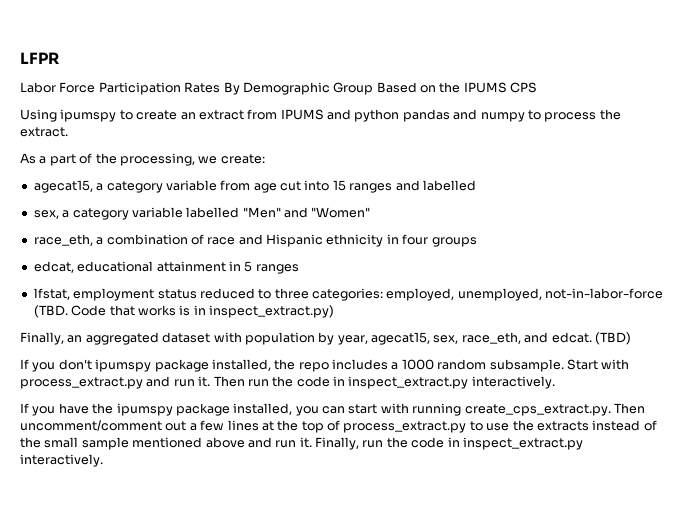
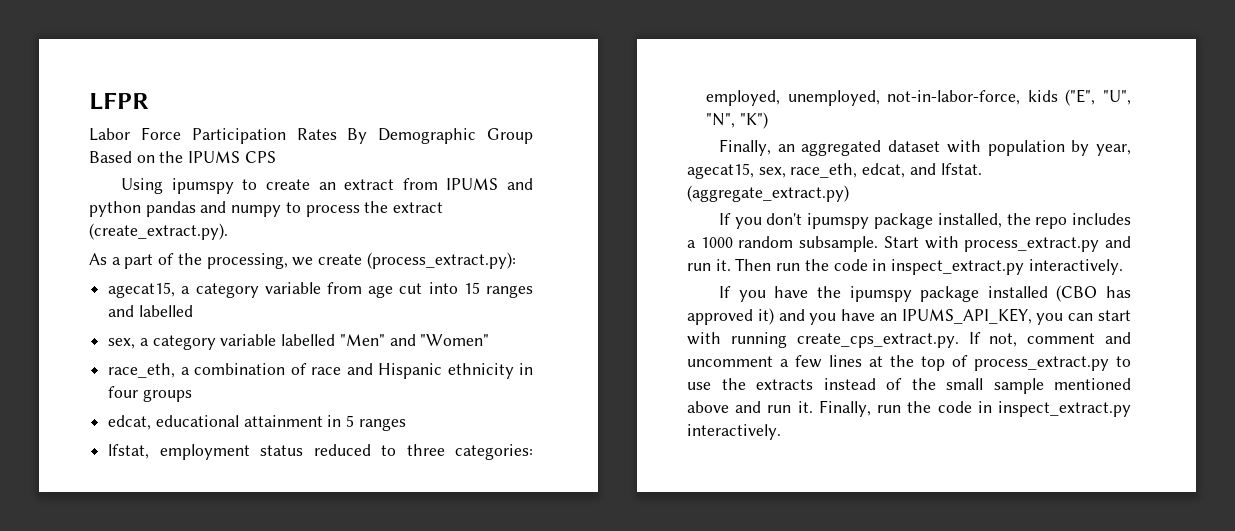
[20,127,68,137] extract. -> [393,202,444,213] [89,223,228,240] extract (create_extract.py).
[220,154,265,164] create: -> [318,252,516,269] create (process_extract.py):
[545,288,664,299] [33,305,334,318] not-in-labor-force (TBD. Code that works is in inspect_extract.py) -> [887,89,1131,106] [706,112,768,129] not-in-labor-force, kids ("E", "U", "N", "K")
[524,332,631,345] and edcat. (TBD) -> [862,163,982,178] [687,185,849,202] edcat, and lfstat. (aggregate_extract.py)
[233,403,293,415] installed, -> [987,285,1131,302] [687,308,1032,325] installed (CBO has approved it) and you have an IPUMS_API_KEY,
[613,403,645,414] [20,420,187,431] Then uncomment/comment out -> [968,332,1131,347] [687,356,773,367] If not, comment and uncomment

